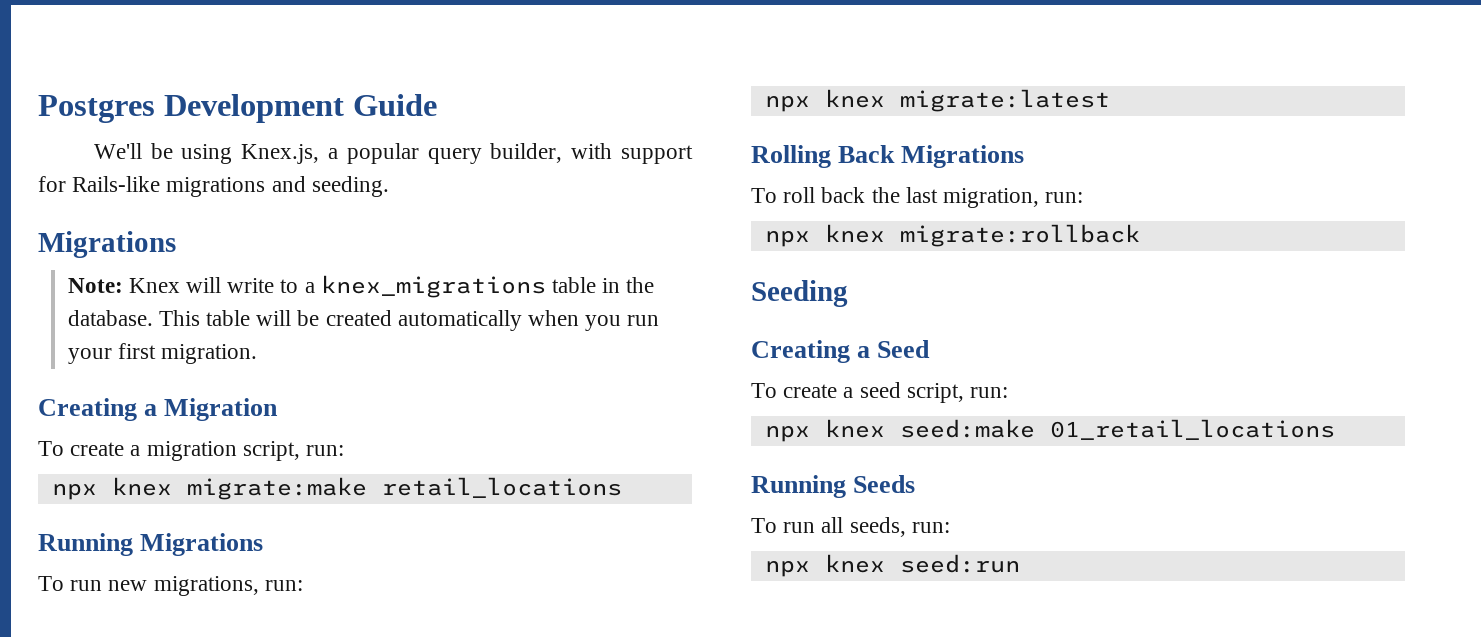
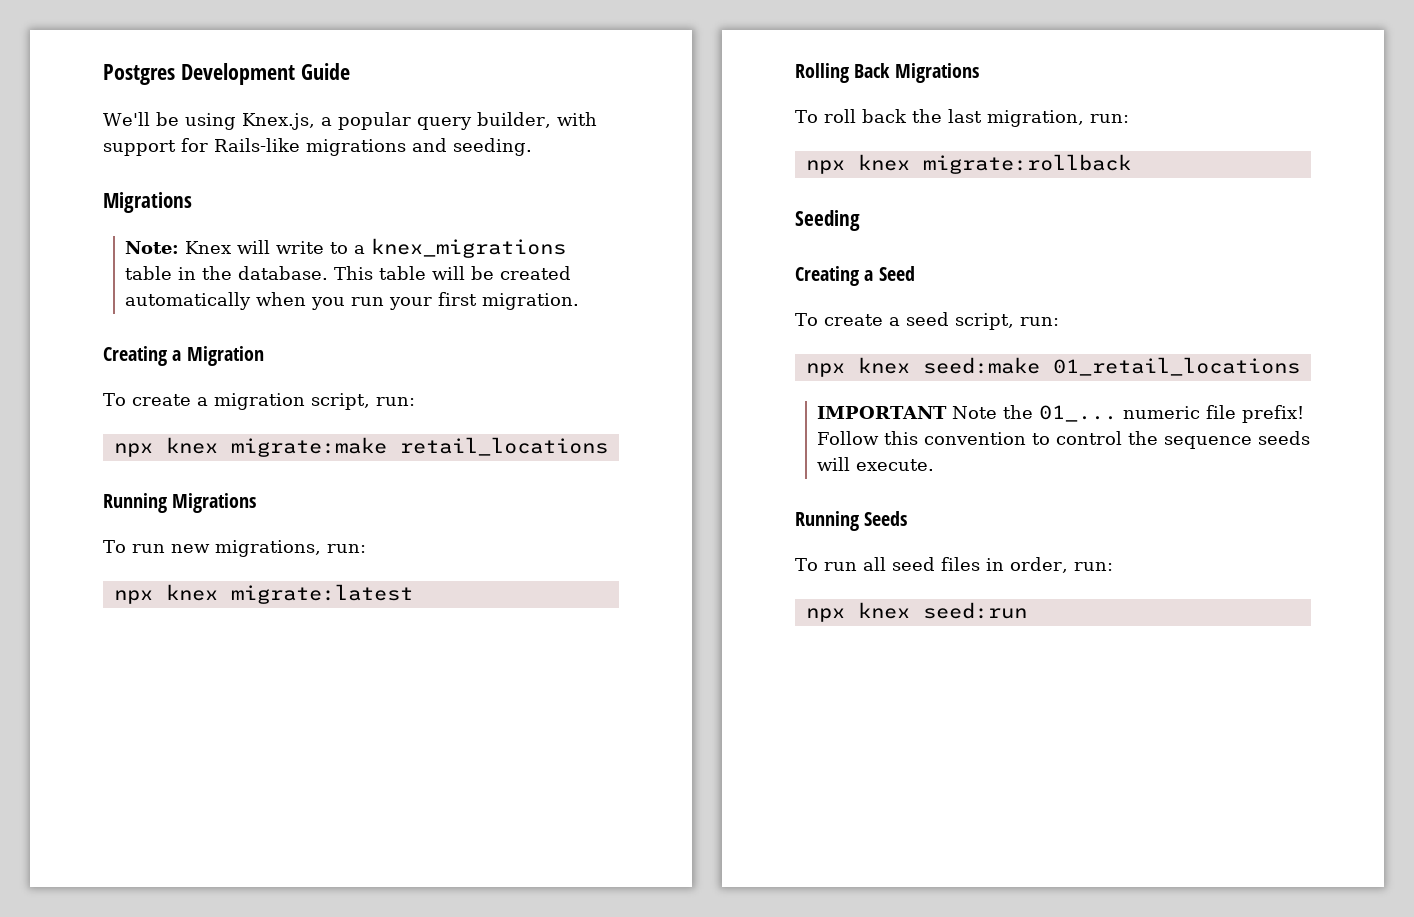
(1335, 429) none -> [817,405,1305,423] [817,431,1311,449] [817,457,935,471] // IMPORTANT Note the 01_... numeric file prefix! Follow this convention to control the sequence seeds will execute.
[849,517,906,537] seeds, -> [891,557,1068,573] seed files in order,

